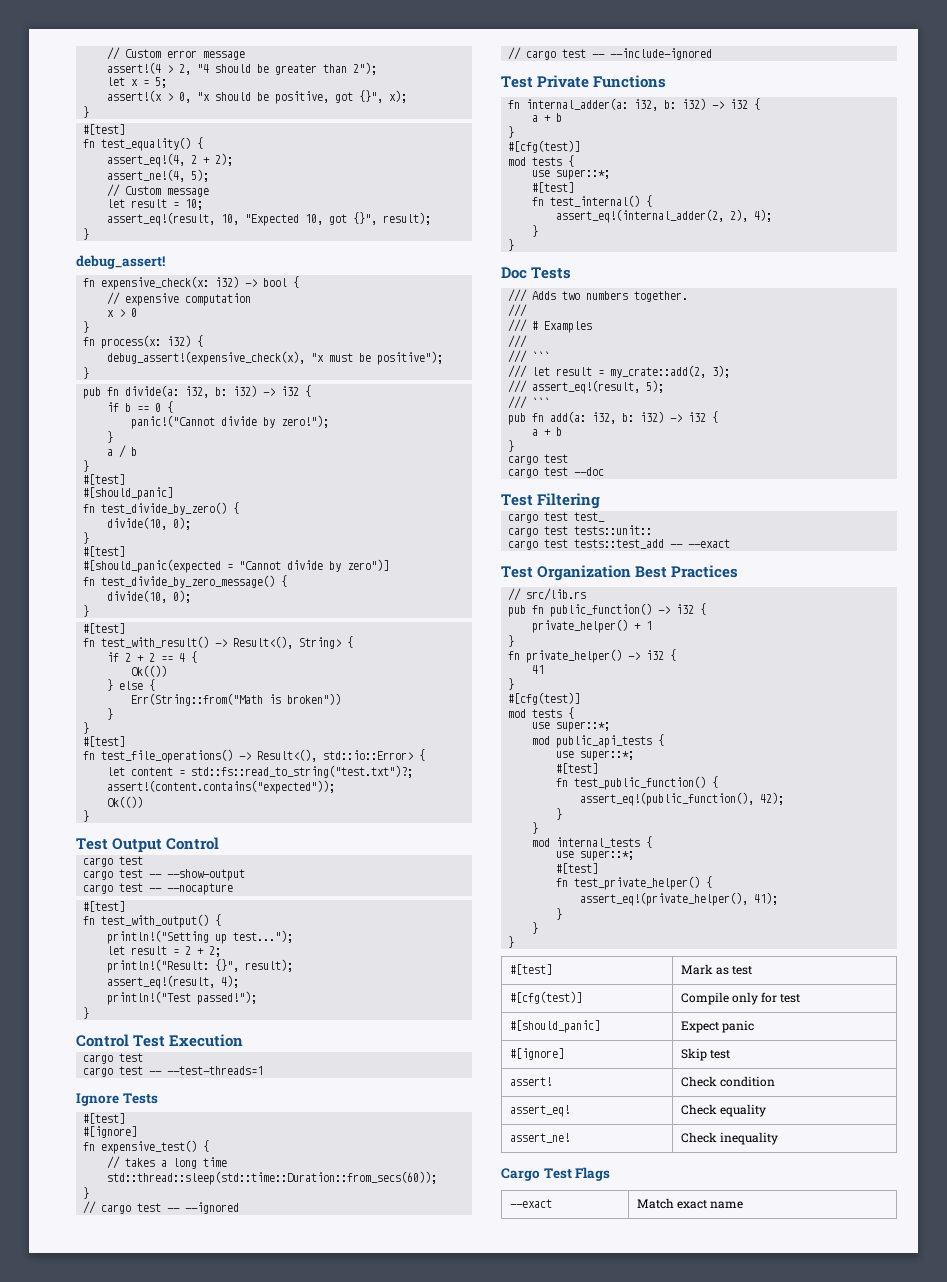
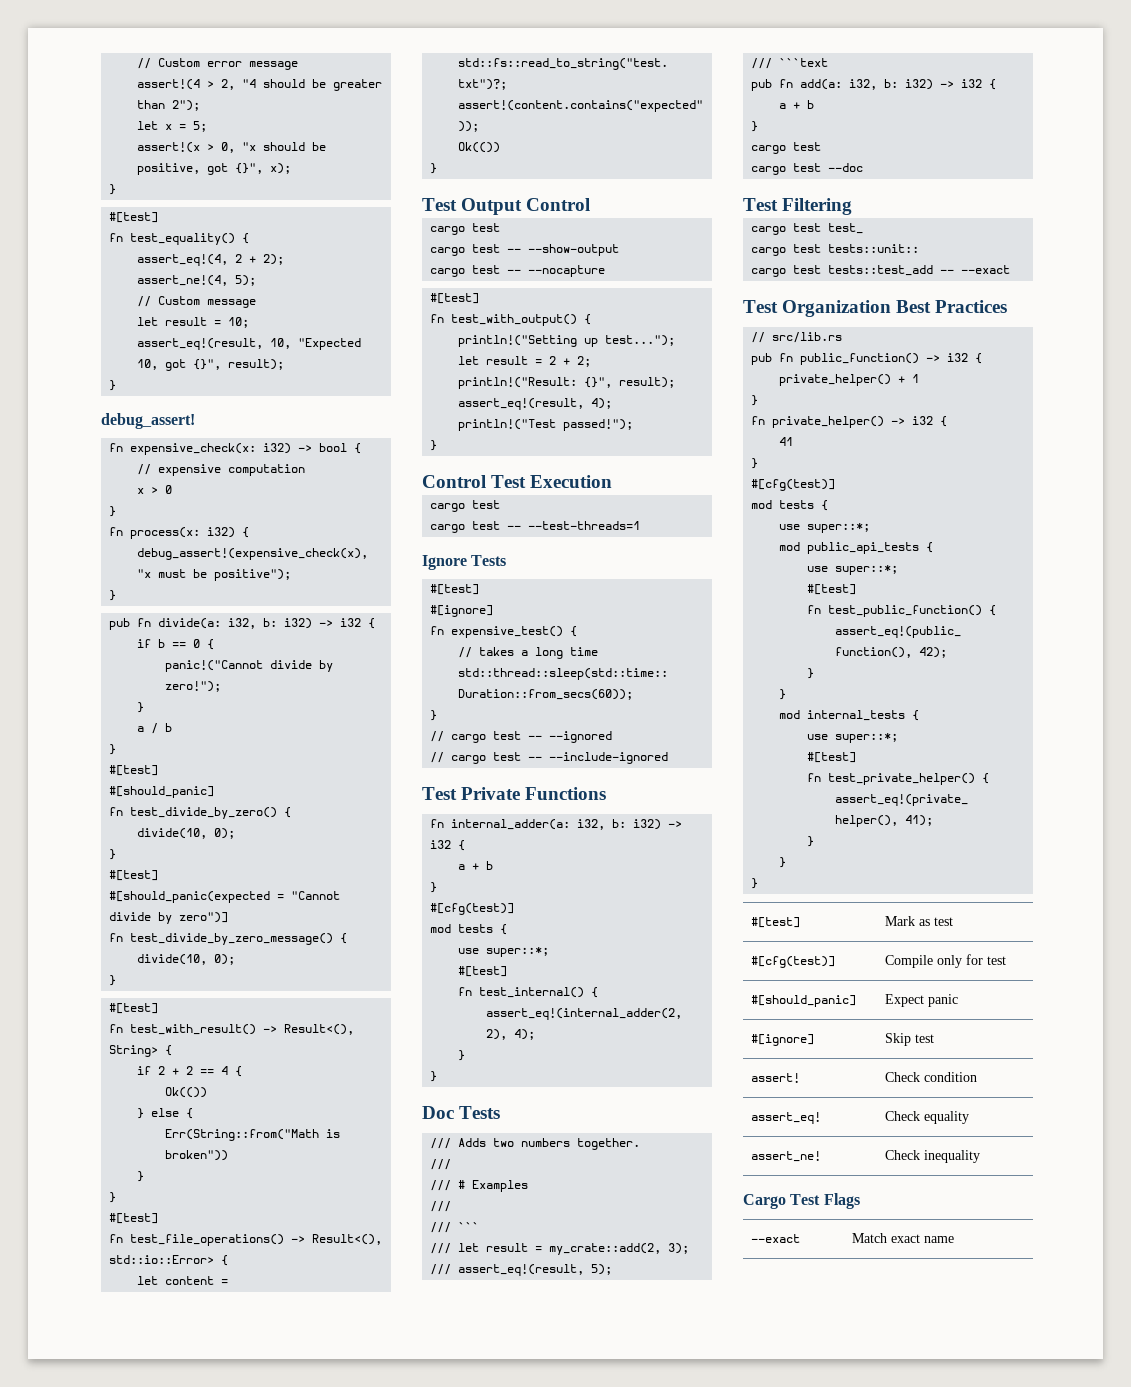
[532,397,551,407] ``` -> [779,58,829,67] ```text

